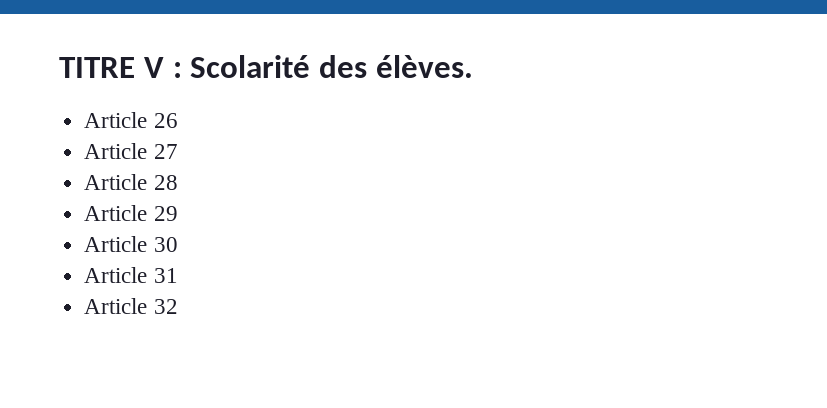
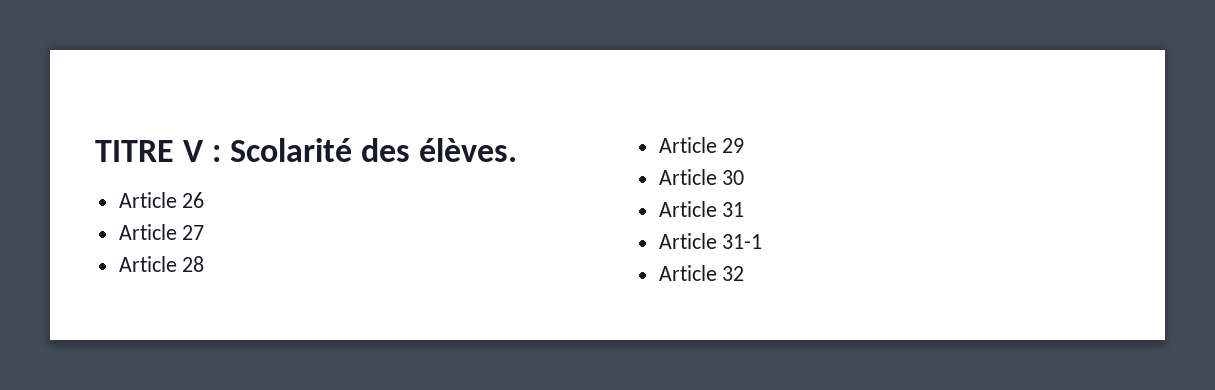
(178, 275) none -> [658,233,763,249] // Article 31-1

